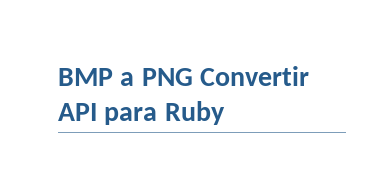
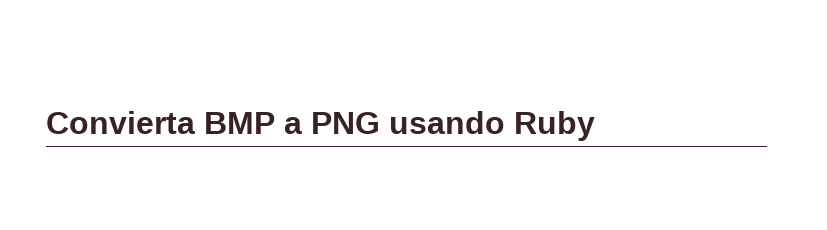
(58, 77) none -> [46,111,195,134] Convierta
[200,66,310,86] [58,103,158,125] Convertir API para -> [389,111,505,134] usando

